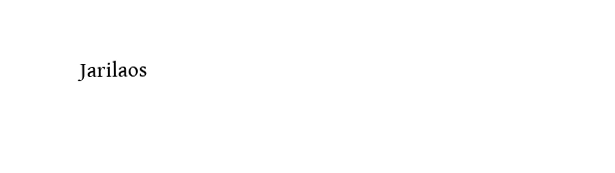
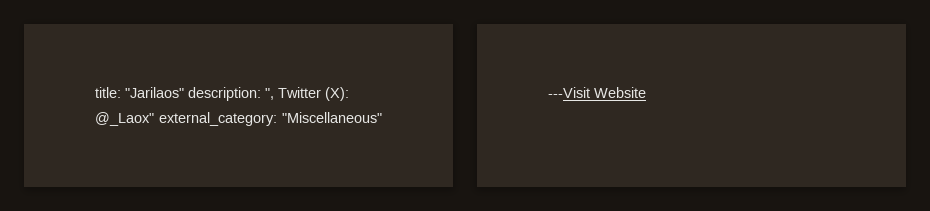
[76,60,147,82] Jarilaos -> [95,87,349,101] [95,112,382,126] [548,87,646,98] title: "Jarilaos" description: ", Twitter (X): @_Laox" external_category: "Miscellaneous" ---Visit Website

